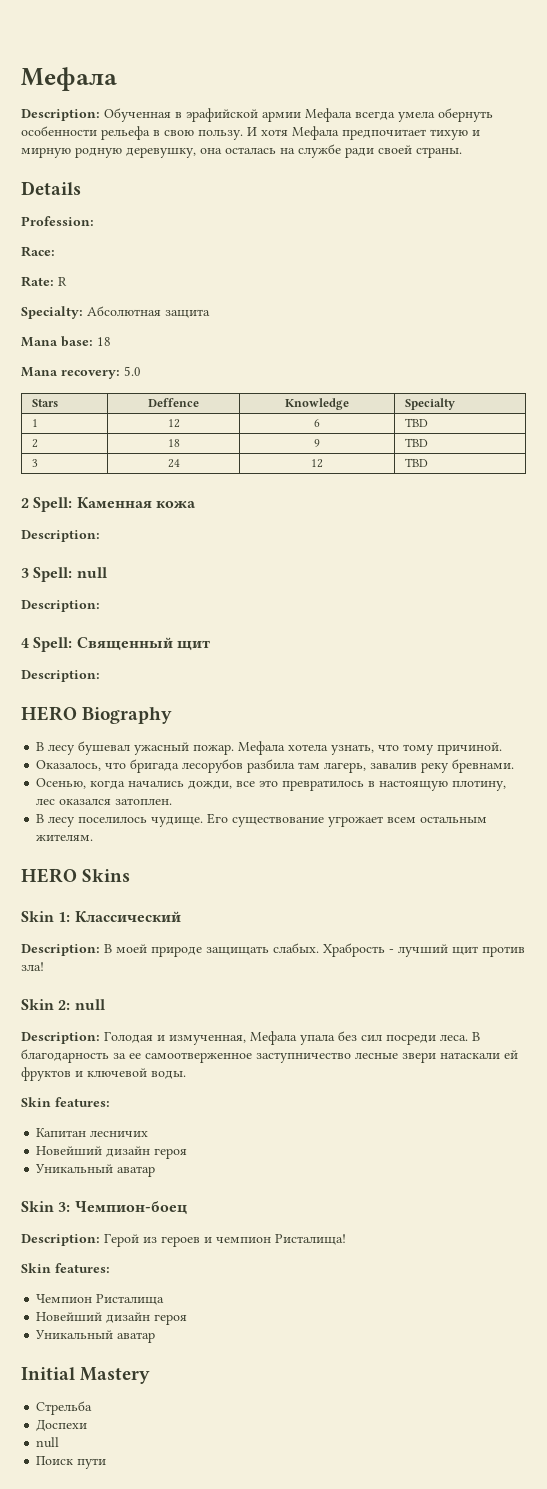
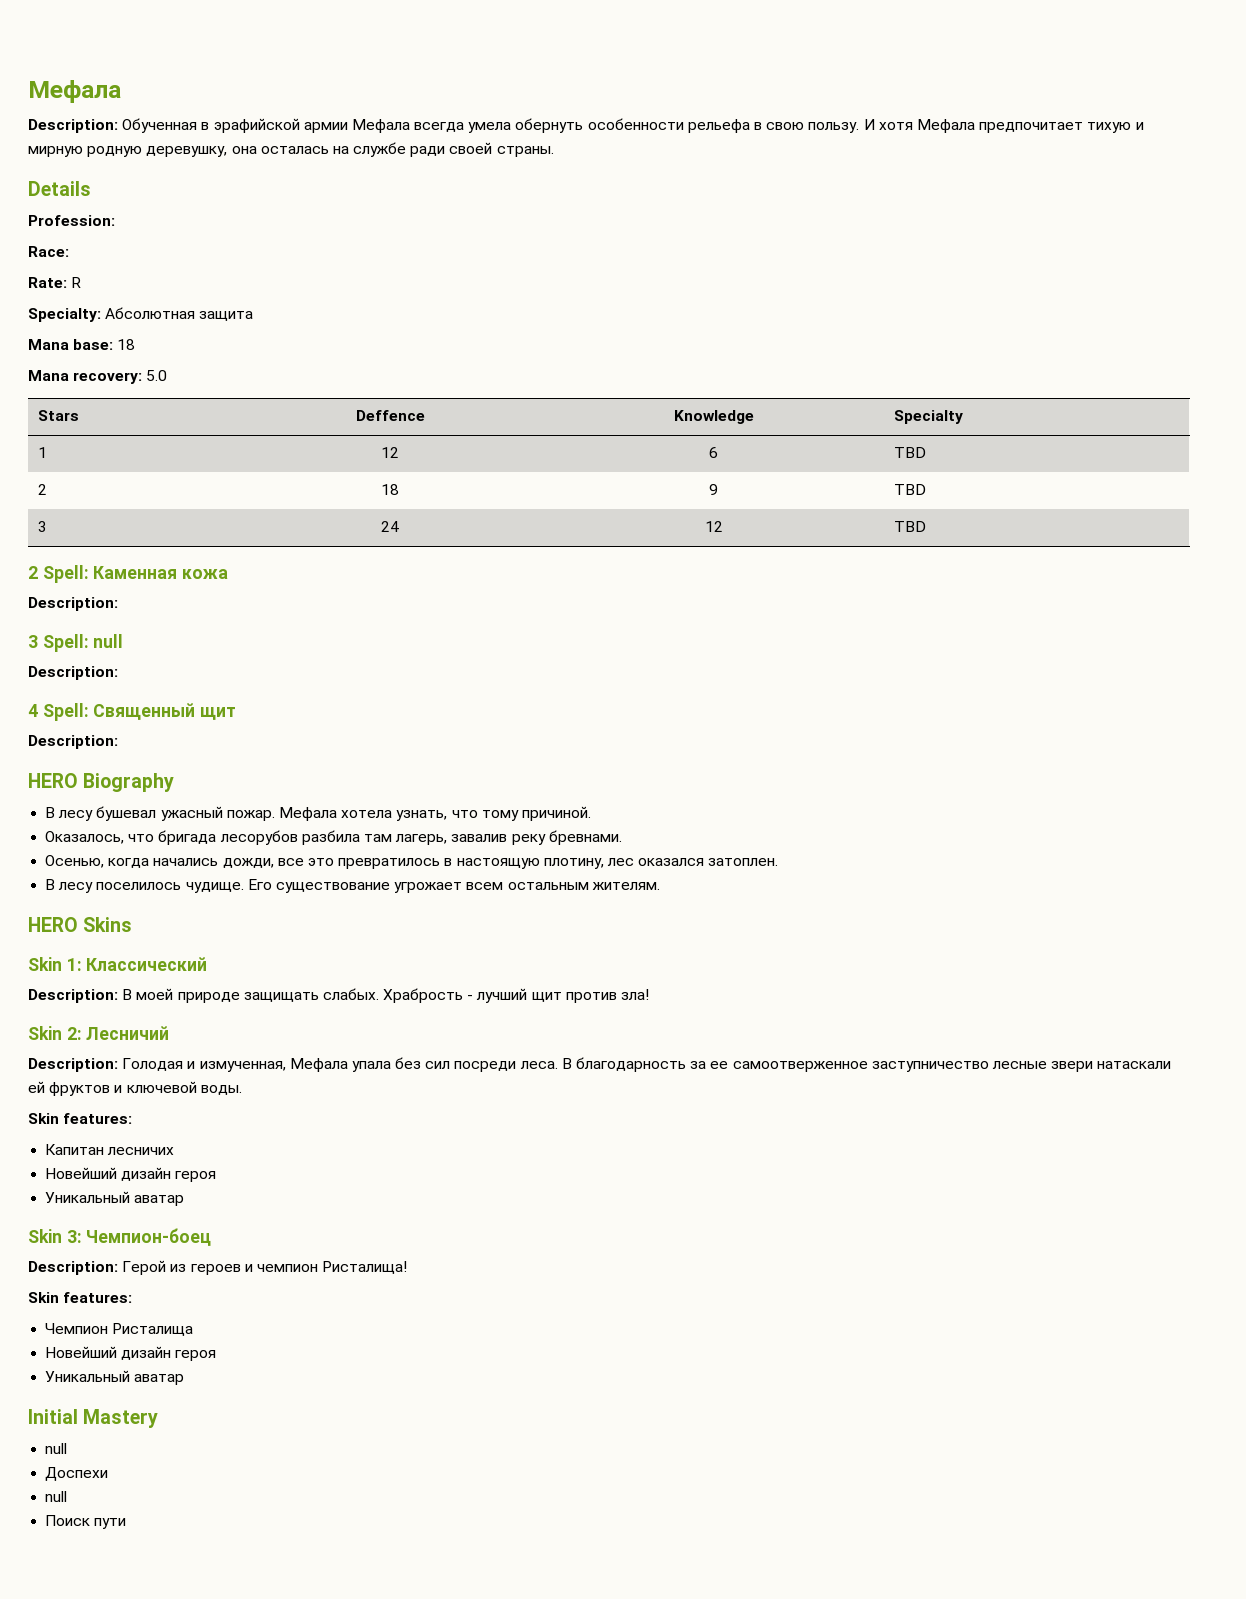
[74,999,105,1010] null -> [86,1026,170,1040] Лесничий
[36,1401,93,1415] Стрельба -> [45,1443,68,1454] null

